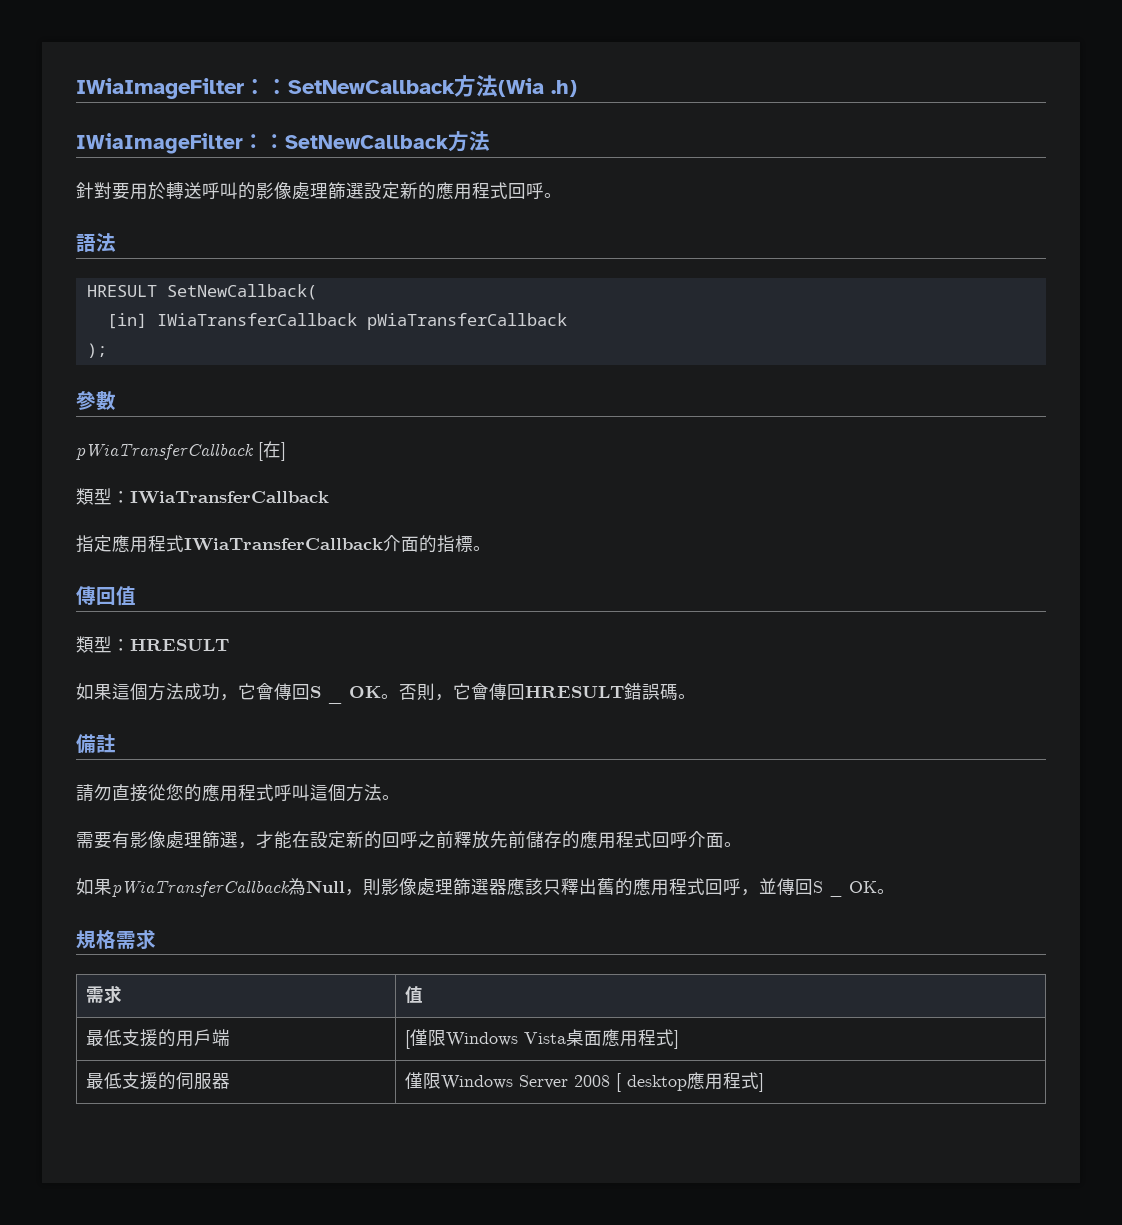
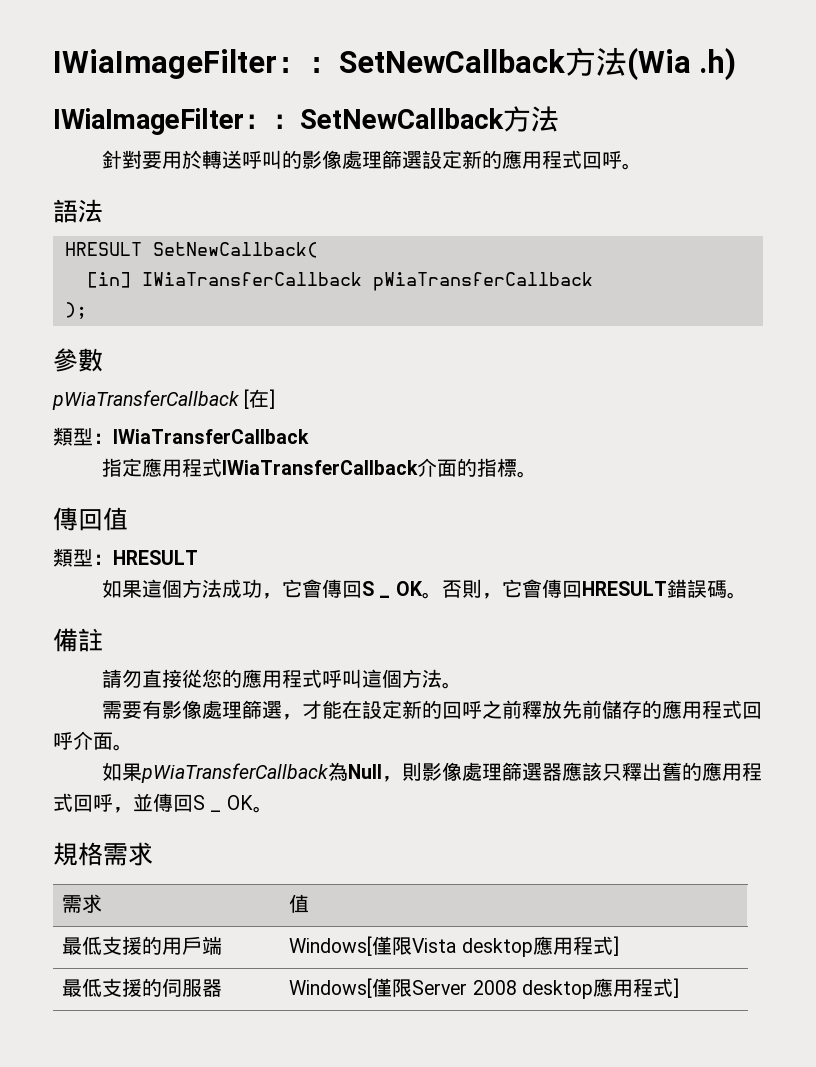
[405,1029,603,1049] [僅限Windows Vista桌面 -> [289,936,533,957] Windows[僅限Vista desktop
[405,1072,514,1090] 僅限Windows -> [289,978,413,998] Windows[僅限
[616,1073,622,1092] [ -> (517, 987) none

